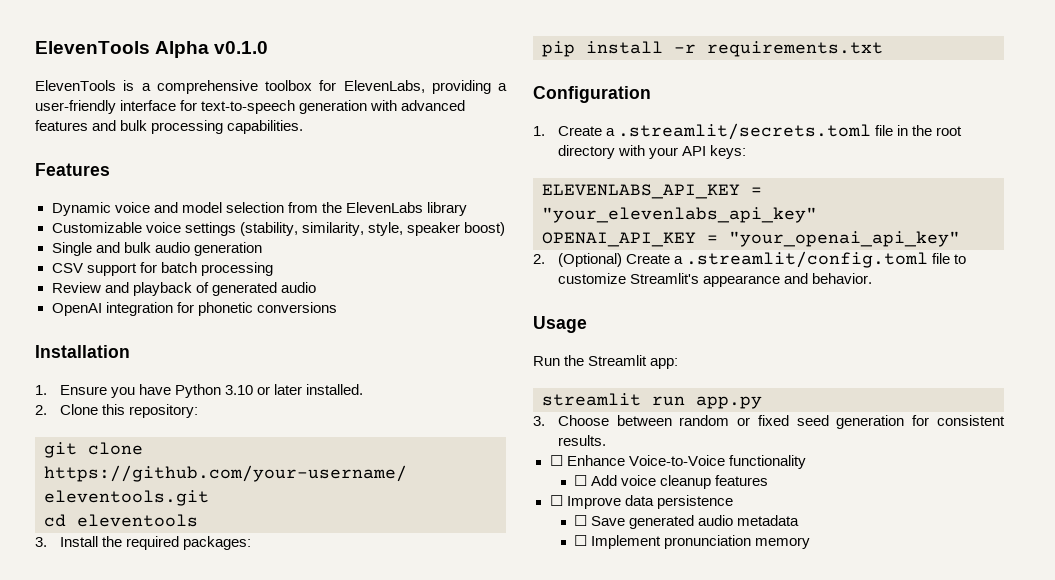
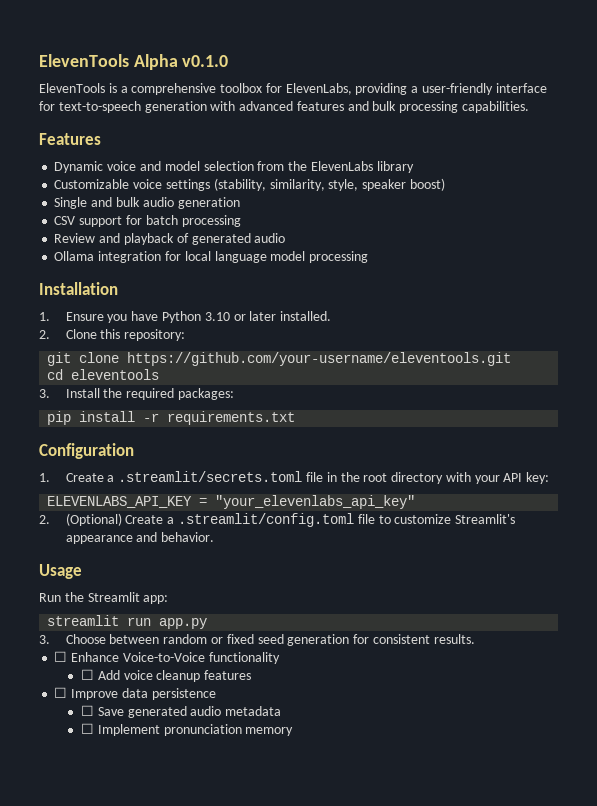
[51,303,102,316] OpenAI -> [54,251,95,261] Ollama
[197,302,337,316] phonetic conversions -> [184,251,369,263] local language model processing
[709,145,746,159] keys: -> [526,472,550,484] key:
[542,231,960,247] // OPENAI_API_KEY = "your_openai_api_key" -> (416, 502) none

